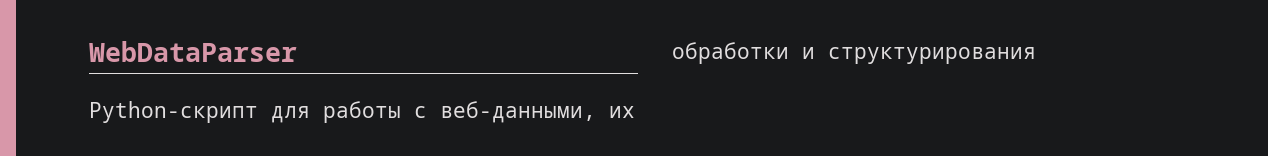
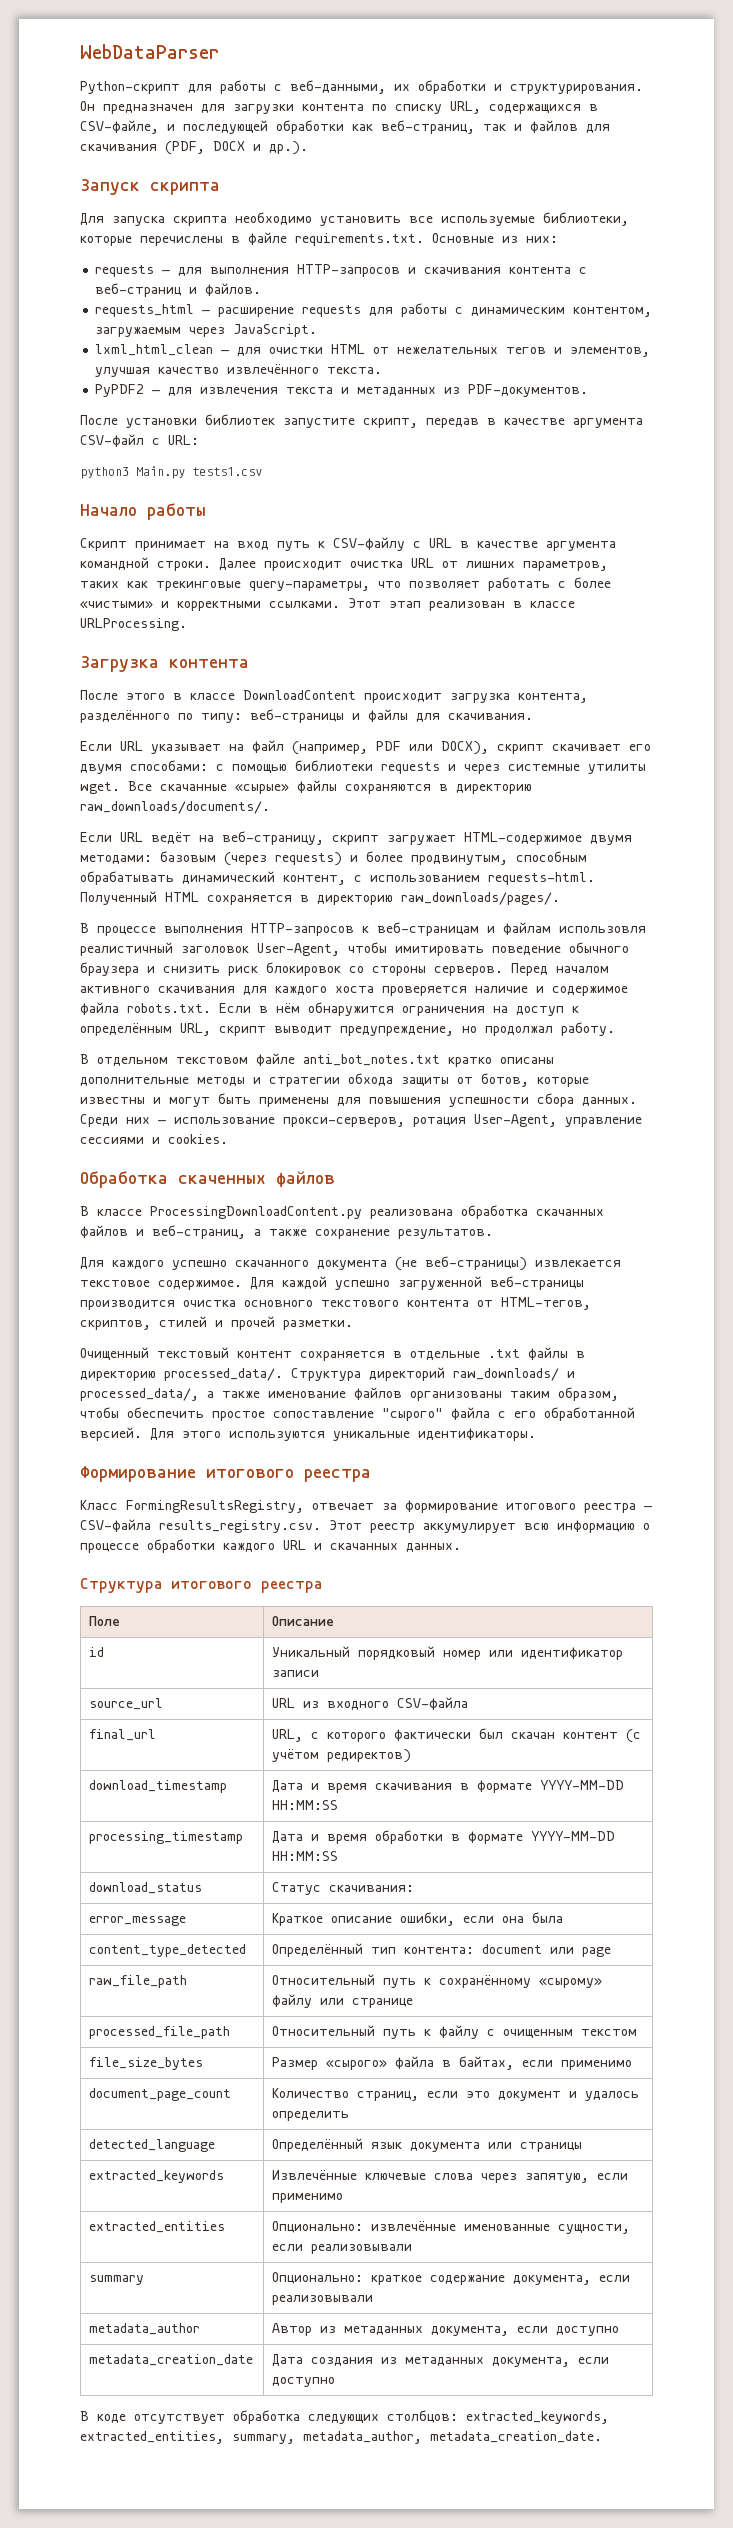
[828,47,1036,64] структурирования -> [510,84,643,94] [80,101,598,114] [80,120,610,134] [80,141,308,155] [80,179,220,195] [80,212,629,226] [80,232,558,246] [95,264,588,277] [95,283,262,297] [95,303,653,317] [95,324,318,337] [95,344,651,357] [95,364,383,377] [95,384,589,397] [80,414,643,428] [80,434,199,447] [80,466,262,479] [80,503,206,520] [80,537,616,551] [80,557,608,571] [80,577,611,591] [80,598,575,611] [80,618,187,631] [80,656,249,672] [80,690,588,703] [80,709,533,723] [80,740,651,755] [80,760,646,774] [80,780,532,794] [80,801,270,814] [80,831,632,845] [80,851,587,866] [80,871,595,885] [80,891,560,905] [80,922,646,936] [80,942,629,956] [80,962,609,976] [80,986,628,996] [80,1002,579,1016] [80,1022,615,1036] [80,1053,554,1067] [80,1073,589,1087] [80,1093,637,1107] [80,1114,642,1127] [80,1134,228,1144] [80,1171,335,1188] [80,1205,604,1219] [80,1225,493,1239] [80,1256,621,1271] [80,1276,584,1290] [80,1297,591,1310] [80,1316,353,1330] [80,1347,585,1361] [80,1367,575,1381] [80,1387,619,1401] [80,1407,635,1421] [80,1427,536,1441] [80,1466,371,1482] [80,1500,652,1513] [80,1519,650,1533] [80,1539,461,1553] [80,1578,322,1593] [89,1616,121,1627] [272,1616,335,1626] [89,1647,105,1657] [272,1646,624,1660] [272,1670,320,1677] [89,1698,164,1710] [272,1697,469,1710] [89,1729,157,1741] [272,1728,642,1743] [272,1749,412,1763] [89,1780,228,1793] [272,1780,625,1793] [272,1800,339,1810] [89,1831,244,1844] [272,1830,616,1844] [272,1851,339,1861] [89,1882,203,1894] [272,1882,415,1895] [89,1916,187,1926] [272,1912,564,1926] [89,1944,247,1957] [272,1943,612,1957] [89,1975,188,1988] [272,1974,603,1988] [272,1994,414,2008] [89,2026,231,2039] [272,2025,638,2039] [89,2057,204,2070] [272,2056,633,2070] [89,2088,232,2101] [272,2088,640,2101] [272,2111,350,2121] [89,2139,216,2152] [272,2138,583,2152] [89,2170,225,2183] [272,2170,629,2183] [272,2193,344,2203] [89,2221,226,2233] [272,2221,631,2234] [272,2244,413,2254] [89,2275,145,2285] [272,2272,631,2285] [272,2295,374,2305] [89,2323,201,2335] [272,2323,620,2336] [89,2354,254,2366] [272,2354,610,2367] [272,2377,336,2387] [80,2410,609,2424] [80,2431,602,2444] структурирования. Он предназначен для загрузки контента по списку URL, содержащихся в CSV-файле, и последующей обработки как веб-страниц, так и файлов для скачивания (PDF, DOCX и др.). // Запуск скрипта // Для запуска скрипта необходимо установить все используемые библиотеки, которые перечислены в файле requirements.txt. Основные из них: // requests — для выполнения HTTP-запросов и скачивания контента с веб-страниц и файлов. // requests_html — расширение requests для работы с динамическим контентом, загружаемым через JavaScript. // lxml_html_clean — для очистки HTML от нежелательных тегов и элементов, улучшая качество извлечённого текста. // PyPDF2 — для извлечения текста и метаданных из PDF-документов. // После установки библиотек запустите скрипт, передав в качестве аргумента CSV-файл с URL: // python3 Main.py tests1.csv // Начало работы // Скрипт принимает на вход путь к CSV-файлу с URL в качестве аргумента командной строки. Далее происходит очистка URL от лишних параметров, таких как трекинговые query-параметры, что позволяет работать с более «чистыми» и корректными ссылками. Этот этап реализован в классе URLProcessing. // Загрузка контента // После этого в классе DownloadContent происходит загрузка контента, разделённого по типу: веб-страницы и файлы для скачивания. // Если URL указывает на файл (например, PDF или DOCX), скрипт скачивает его двумя способами: с помощью библиотеки requests и через системные утилиты wget. Все скачанные «сырые» файлы сохраняются в директорию raw_downloads/documents/. // Если URL ведёт на веб-страницу, скрипт загружает HTML-содержимое двумя методами: базовым (через requests) и более продвинутым, способным обрабатывать динамический контент, с использованием requests-html. Полученный HTML сохраняется в директорию raw_downloads/pages/. // В процессе выполнения HTTP-запросов к веб-страницам и файлам использовля реалистичный заголовок User-Agent, чтобы имитировать поведение обычного браузера и снизить риск блокировок со стороны серверов. Перед началом активного скачивания для каждого хоста проверяется наличие и содержимое файла robots.txt. Если в нём обнаружится ограничения на доступ к определённым URL, скрипт выводит предупреждение, но продолжал работу. // В отдельном текстовом файле anti_bot_notes.txt кратко описаны дополнительные методы и стратегии обхода защиты от ботов, которые известны и могут быть применены для повышения успешности сбора данных. Среди них — использование прокси-серверов, ротация User-Agent, управление сессиями и cookies. // Обработка скаченных файлов // В классе ProcessingDownloadContent.py реализована обработка скачанных файлов и веб-страниц, а также сохранение результатов. // Для каждого успешно скачанного документа (не веб-страницы) извлекается текстовое содержимое. Для каждой успешно загруженной веб-страницы производится очистка основного текстового контента от HTML-тегов, скриптов, стилей и прочей разметки. // Очищенный текстовый контент сохраняется в отдельные .txt файлы в директорию processed_data/. Структура директорий raw_downloads/ и processed_data/, а также именование файлов организованы таким образом, чтобы обеспечить простое сопоставление "сырого" файла с его обработанной версией. Для этого используются уникальные идентификаторы. // Формирование итогового реестра // Класс FormingResultsRegistry, отвечает за формирование итогового реестра — CSV-файла results_registry.csv. Этот реестр аккумулирует всю информацию о процессе обработки каждого URL и скачанных данных. // Структура итогового реестра // Поле | Описание // id | Уникальный порядковый номер или идентификатор записи // source_url | URL из входного CSV-файла // final_url | URL, с которого фактически был скачан контент (с учётом редиректов) // download_timestamp | Дата и время скачивания в формате YYYY-MM-DD HH:MM:SS // processing_timestamp | Дата и время обработки в формате YYYY-MM-DD HH:MM:SS // download_status | Статус скачивания: // error_message | Краткое описание ошибки, если она была // content_type_detected | Определённый тип контента: document или page // raw_file_path | Относительный путь к сохранённому «сырому» файлу или странице // processed_file_path | Относительный путь к файлу с очищенным текстом // file_size_bytes | Размер «сырого» файла в байтах, если применимо // document_page_count | Количество страниц, если это документ и удалось определить // detected_language | Определённый язык документа или страницы // extracted_keywords | Извлечённые ключевые слова через запятую, если применимо // extracted_entities | Опционально: извлечённые именованные сущности, если реализовывали // summary | Опционально: краткое содержание документа, если реализовывали // metadata_author | Автор из метаданных документа, если доступно // metadata_creation_date | Дата создания из метаданных документа, если доступно // В коде отсутствует обработка следующих столбцов: extracted_keywords, extracted_entities, summary, metadata_author, metadata_creation_date.

